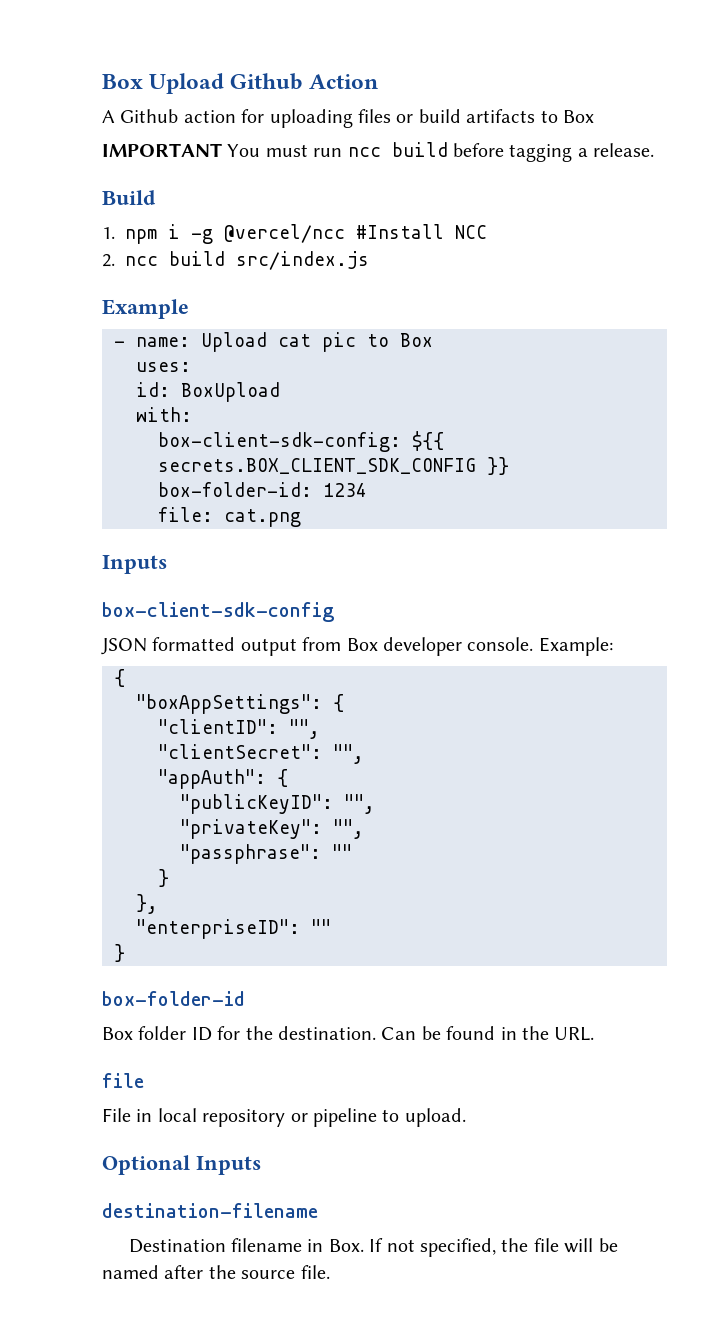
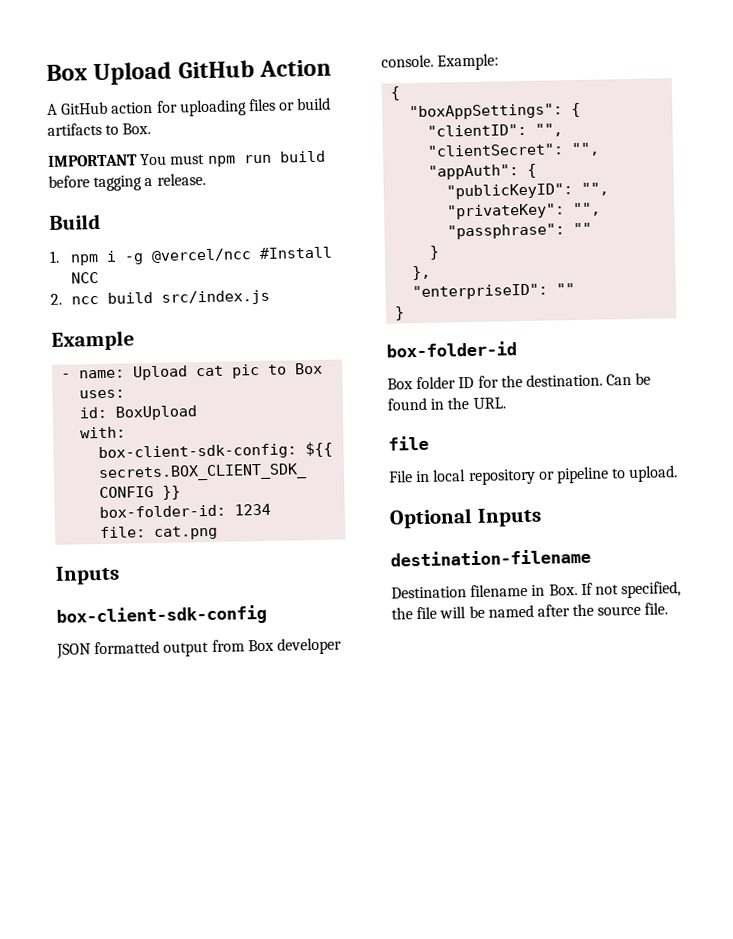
[230,73,303,90] Github -> [177,60,255,79] GitHub
[120,109,179,123] Github -> [61,101,109,115] GitHub
[562,110,594,123] Box -> [122,122,152,135] Box.
[313,147,381,157] run ncc -> [207,154,272,167] npm run

